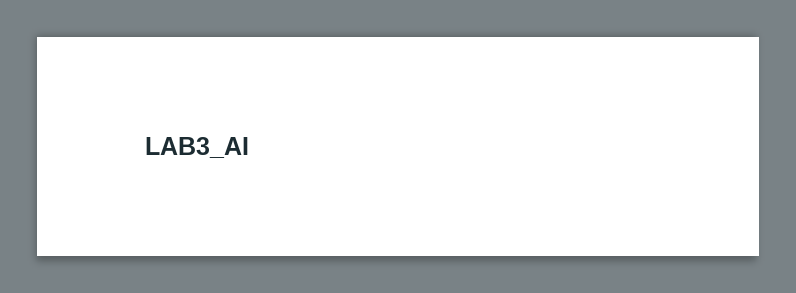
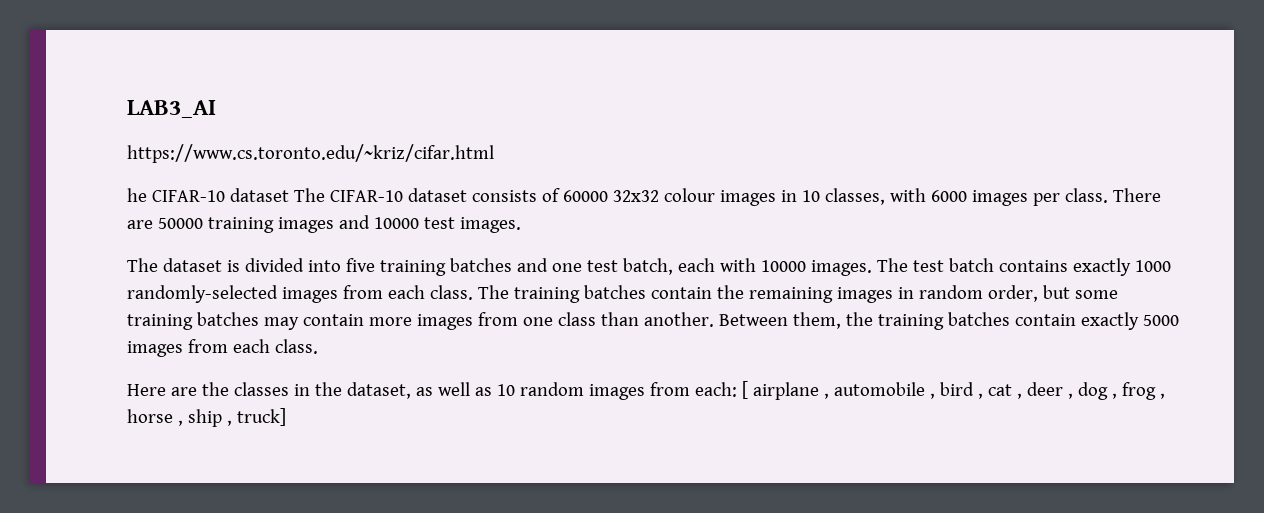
(249, 147) none -> [127,144,494,163] [127,188,1161,206] [127,215,521,233] [127,258,1171,276] [127,285,1118,303] [127,312,1179,330] [127,339,318,357] [127,381,1165,400] [127,408,286,427] // https://www.cs.toronto.edu/~kriz/cifar.html // he CIFAR-10 dataset The CIFAR-10 dataset consists of 60000 32x32 colour images in 10 classes, with 6000 images per class. There are 50000 training images and 10000 test images. // The dataset is divided into five training batches and one test batch, each with 10000 images. The test batch contains exactly 1000 randomly-selected images from each class. The training batches contain the remaining images in random order, but some training batches may contain more images from one class than another. Between them, the training batches contain exactly 5000 images from each class. // Here are the classes in the dataset, as well as 10 random images from each: [ airplane , automobile , bird , cat , deer , dog , frog , horse , ship , truck]

